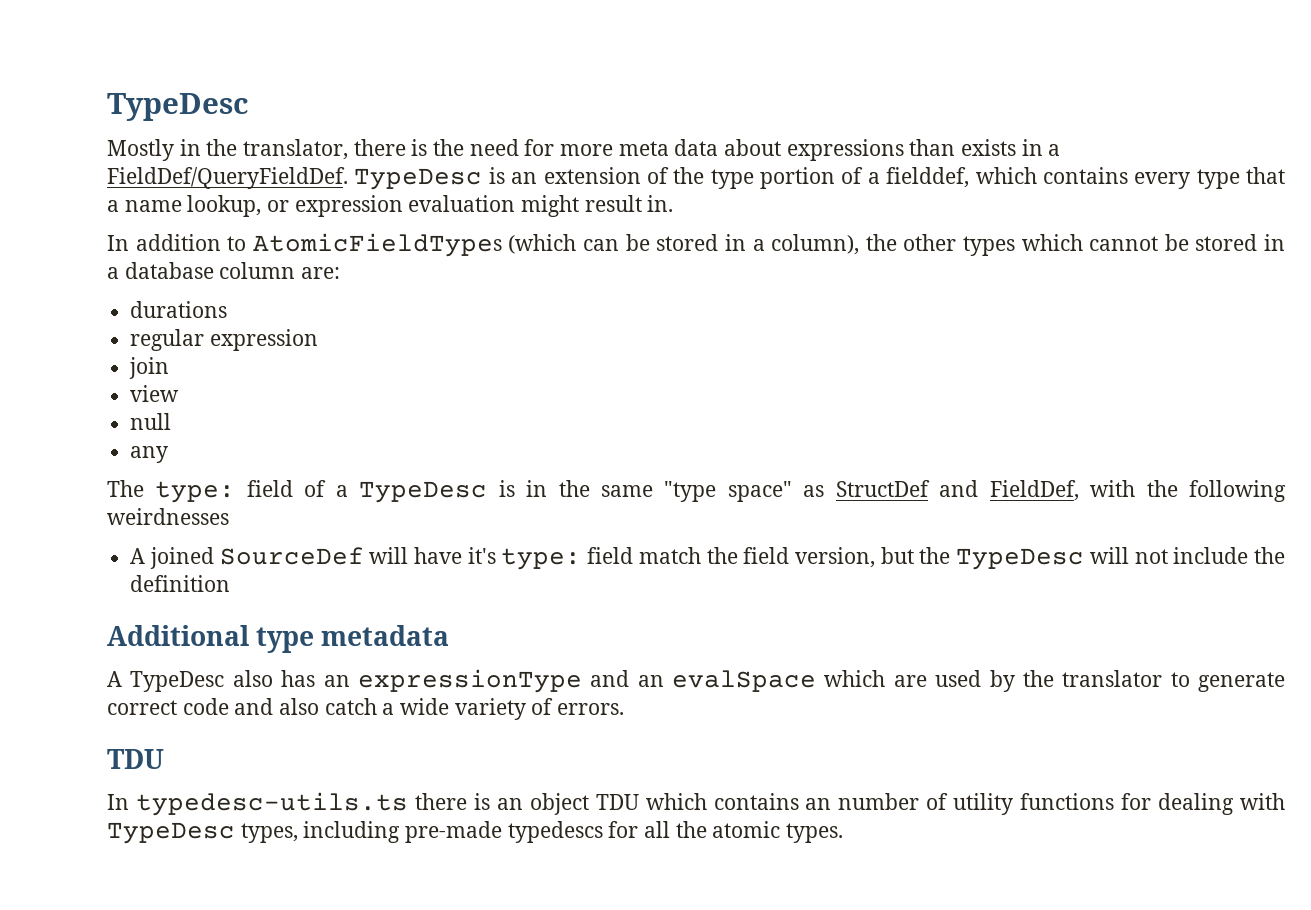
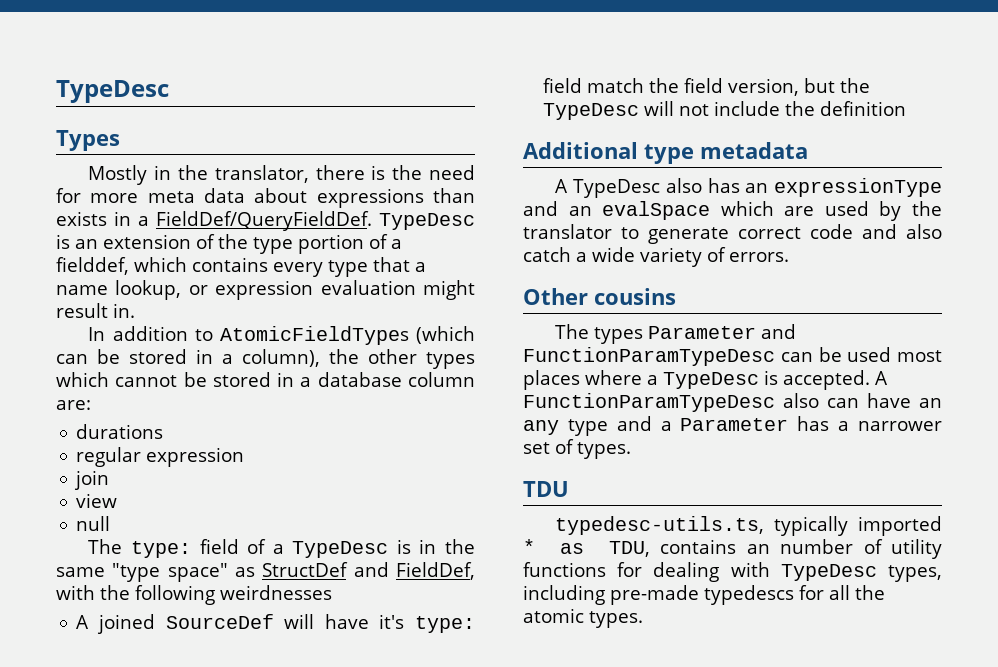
[107,93,249,121] TypeDesc -> [56,80,169,103] [56,130,120,151] TypeDesc // Types
[130,446,169,463] // any -> (111, 523) none
[107,749,164,769] [107,792,707,816] TDU // In typedesc-utils.ts there is an object TDU which -> [523,288,676,305] [555,324,797,344] [523,347,942,366] [523,370,888,390] [523,393,942,412] [523,416,942,436] [523,439,631,459] [523,481,569,497] [555,516,942,536] [523,539,650,557] Other cousins // The types Parameter and FunctionParamTypeDesc can be used most places where a TypeDesc is accepted. A FunctionParamTypeDesc also can have an any type and a Parameter has a narrower set of types. // TDU // typedesc-utils.ts, typically imported * as TDU,

